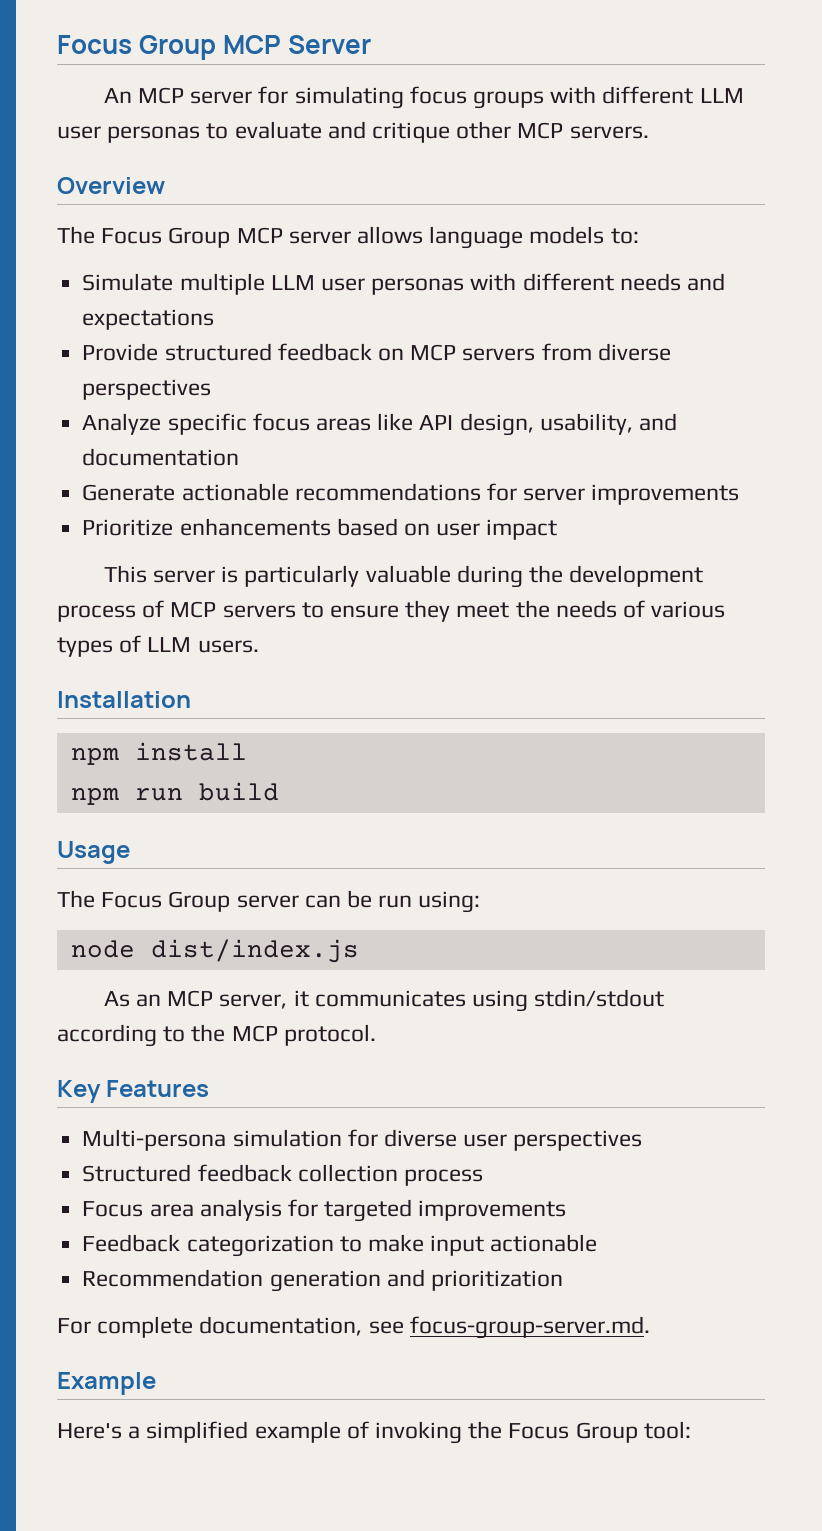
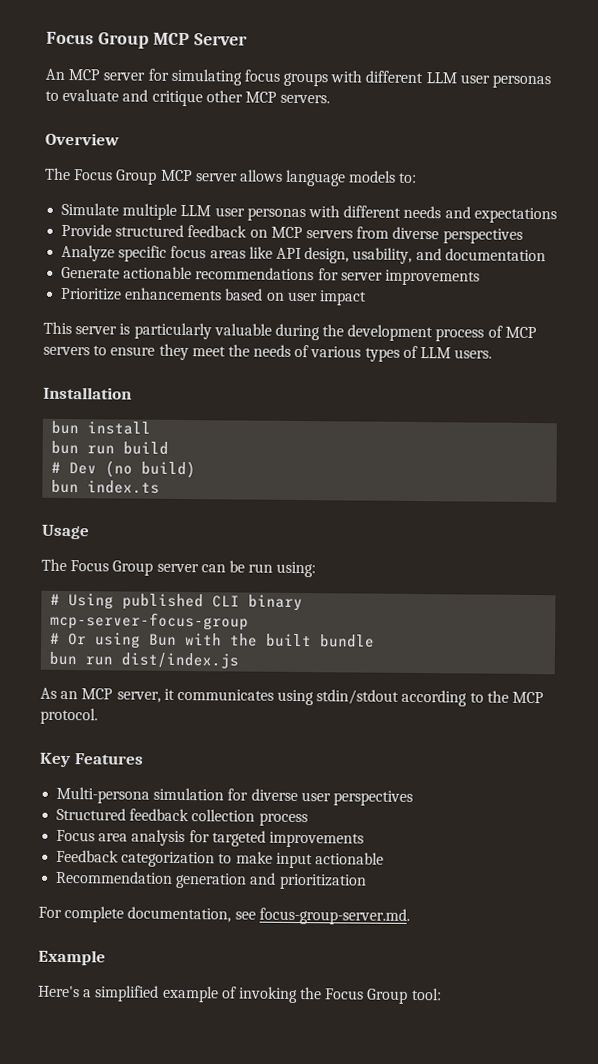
[70,748,119,765] npm -> [51,420,80,435] bun
[70,788,119,805] npm -> [51,440,80,455] bun
(279, 791) none -> [51,460,197,479] [51,479,161,494] // # Dev (no build) // bun index.ts
[70,940,135,958] node -> [50,593,304,612] [50,611,250,631] [50,632,376,649] [49,651,114,666] # Using published CLI binary // mcp-server-focus-group // # Or using Bun with the built bundle // bun run

